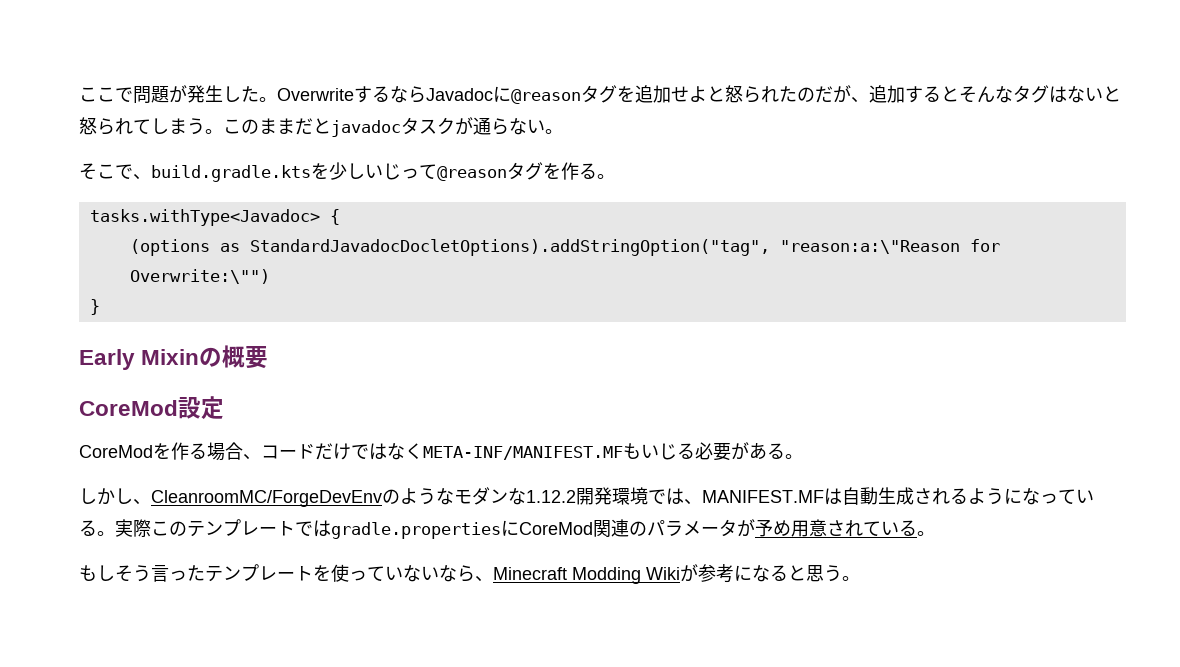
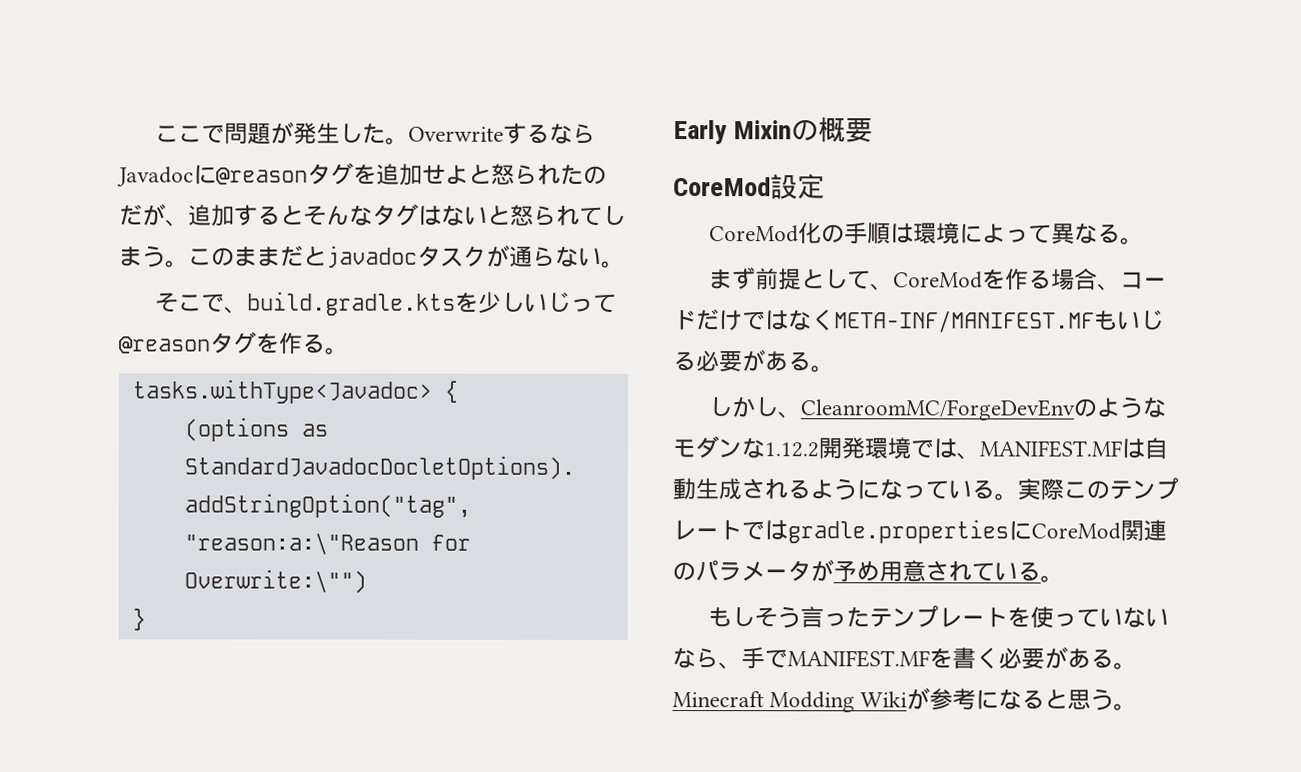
(153, 451) none -> [797,222,1144,245] [708,267,983,291] 化の手順は環境によって異なる。 // まず前提として、CoreMod
(493, 579) none -> [741,646,1137,670] 手でMANIFEST.MFを書く必要がある。

